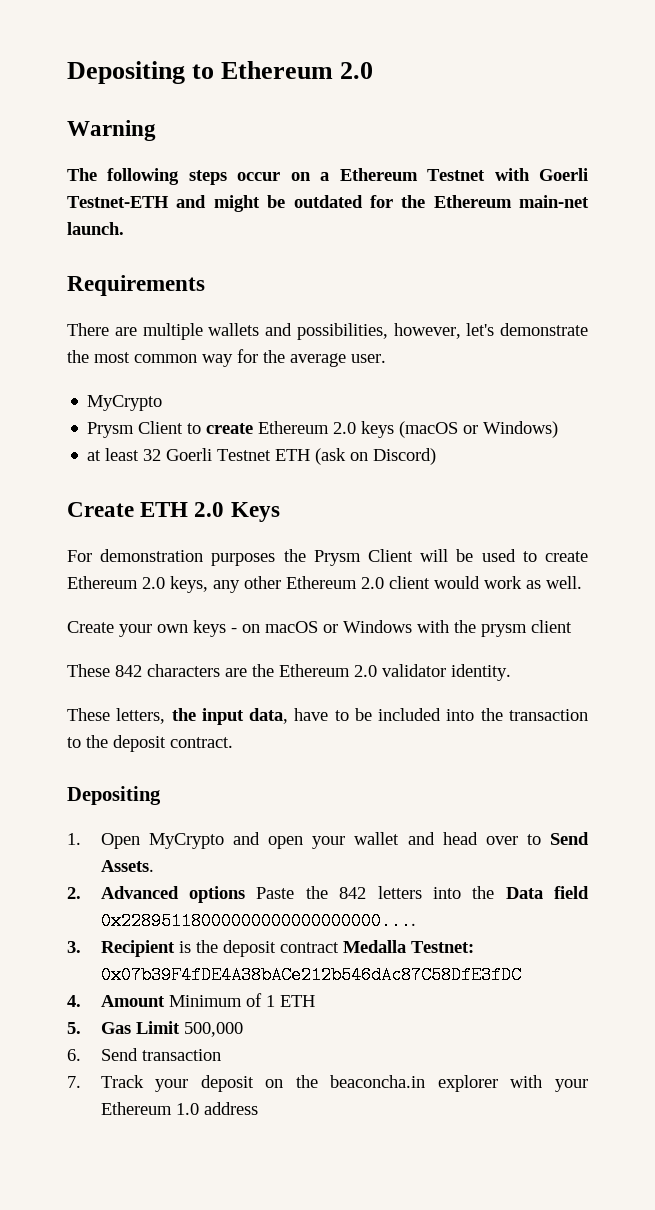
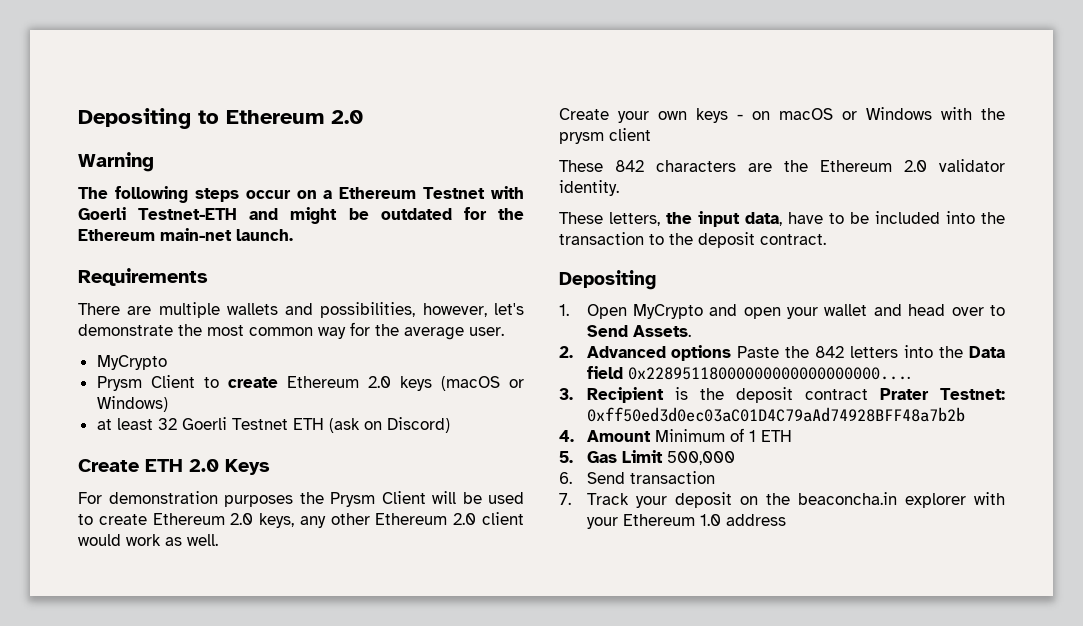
[342,940,474,953] [100,966,521,984] Medalla Testnet: 0x07b39F4fDE4A38bACe212b546dAc87C58DfE3fDC -> [879,388,1005,400] [586,407,965,422] Prater Testnet: 0xff50ed3d0ec03aC01D4C79aAd74928BFF48a7b2b

